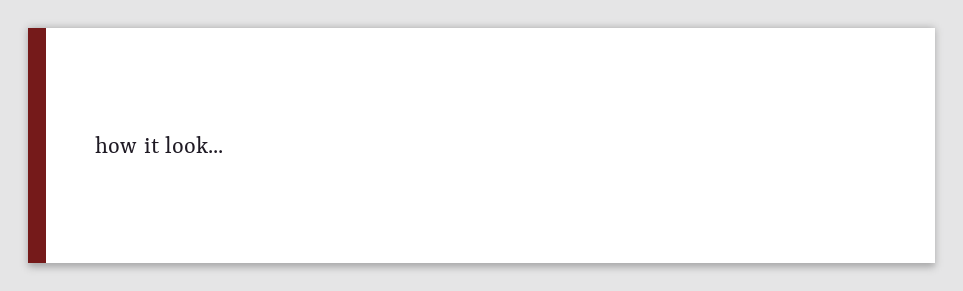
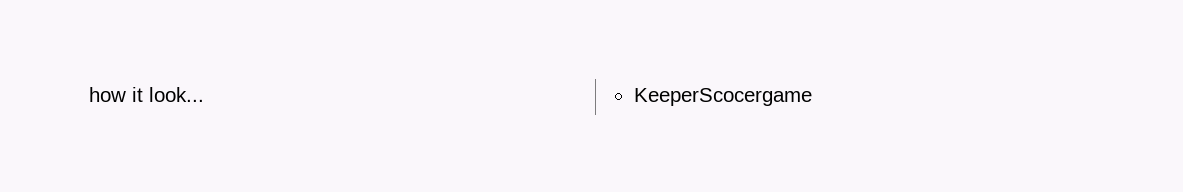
(224, 144) none -> [633,88,812,106] // KeeperScocergame

